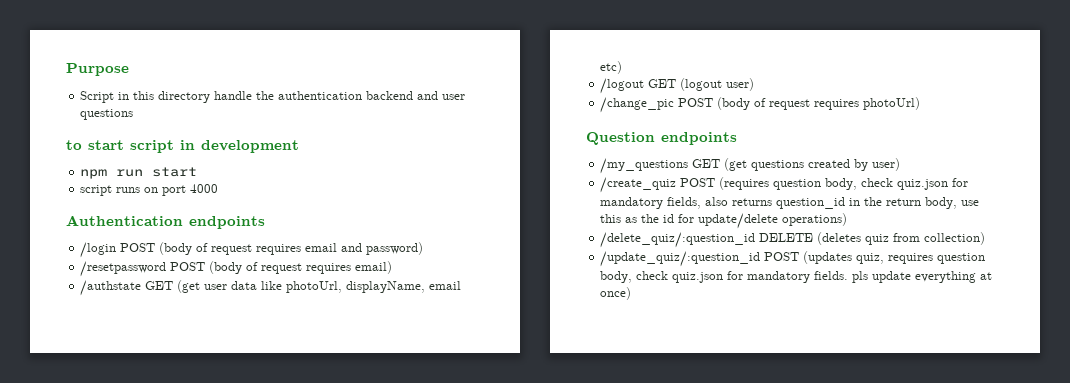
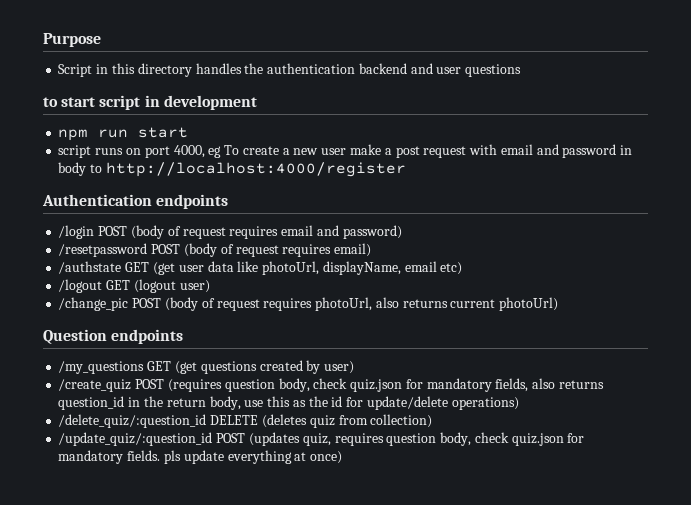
[214,91,253,100] handle -> [195,63,242,74] handles
[190,184,219,193] 4000 -> [173,144,633,158] [58,162,406,177] 4000, eg To create a new user make a post request with email and password in body to http://localhost:4000/register
(860, 104) none -> [315,297,496,311] photoUrl, also returns current

